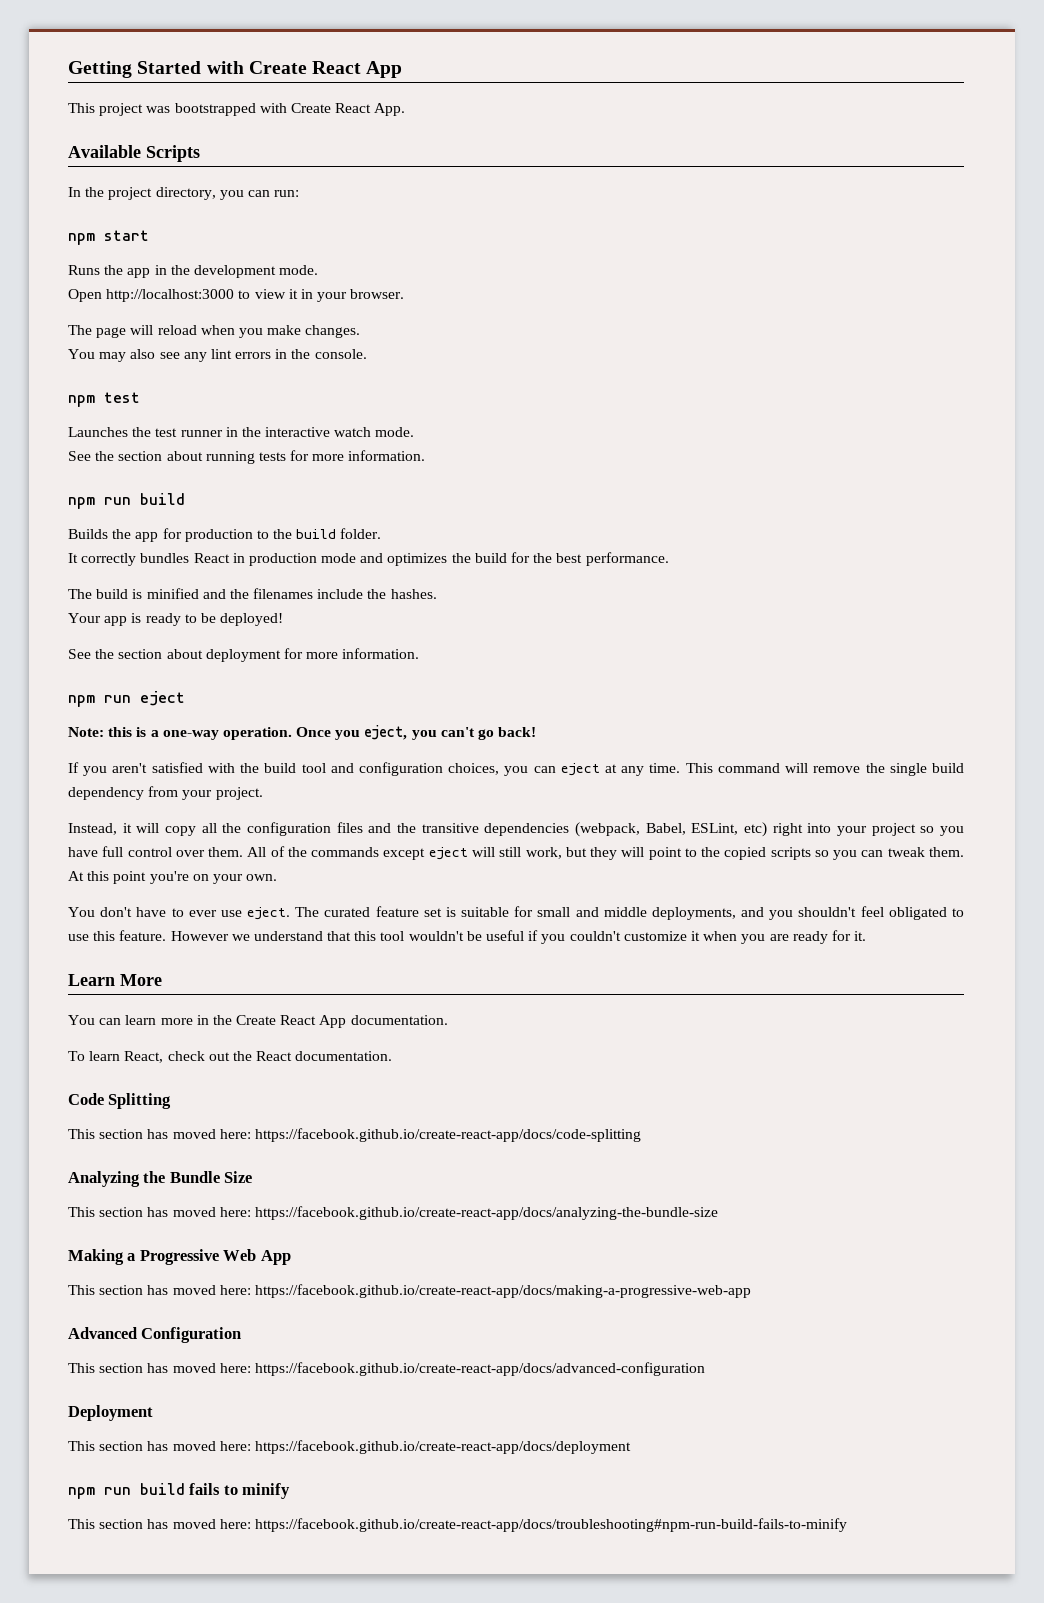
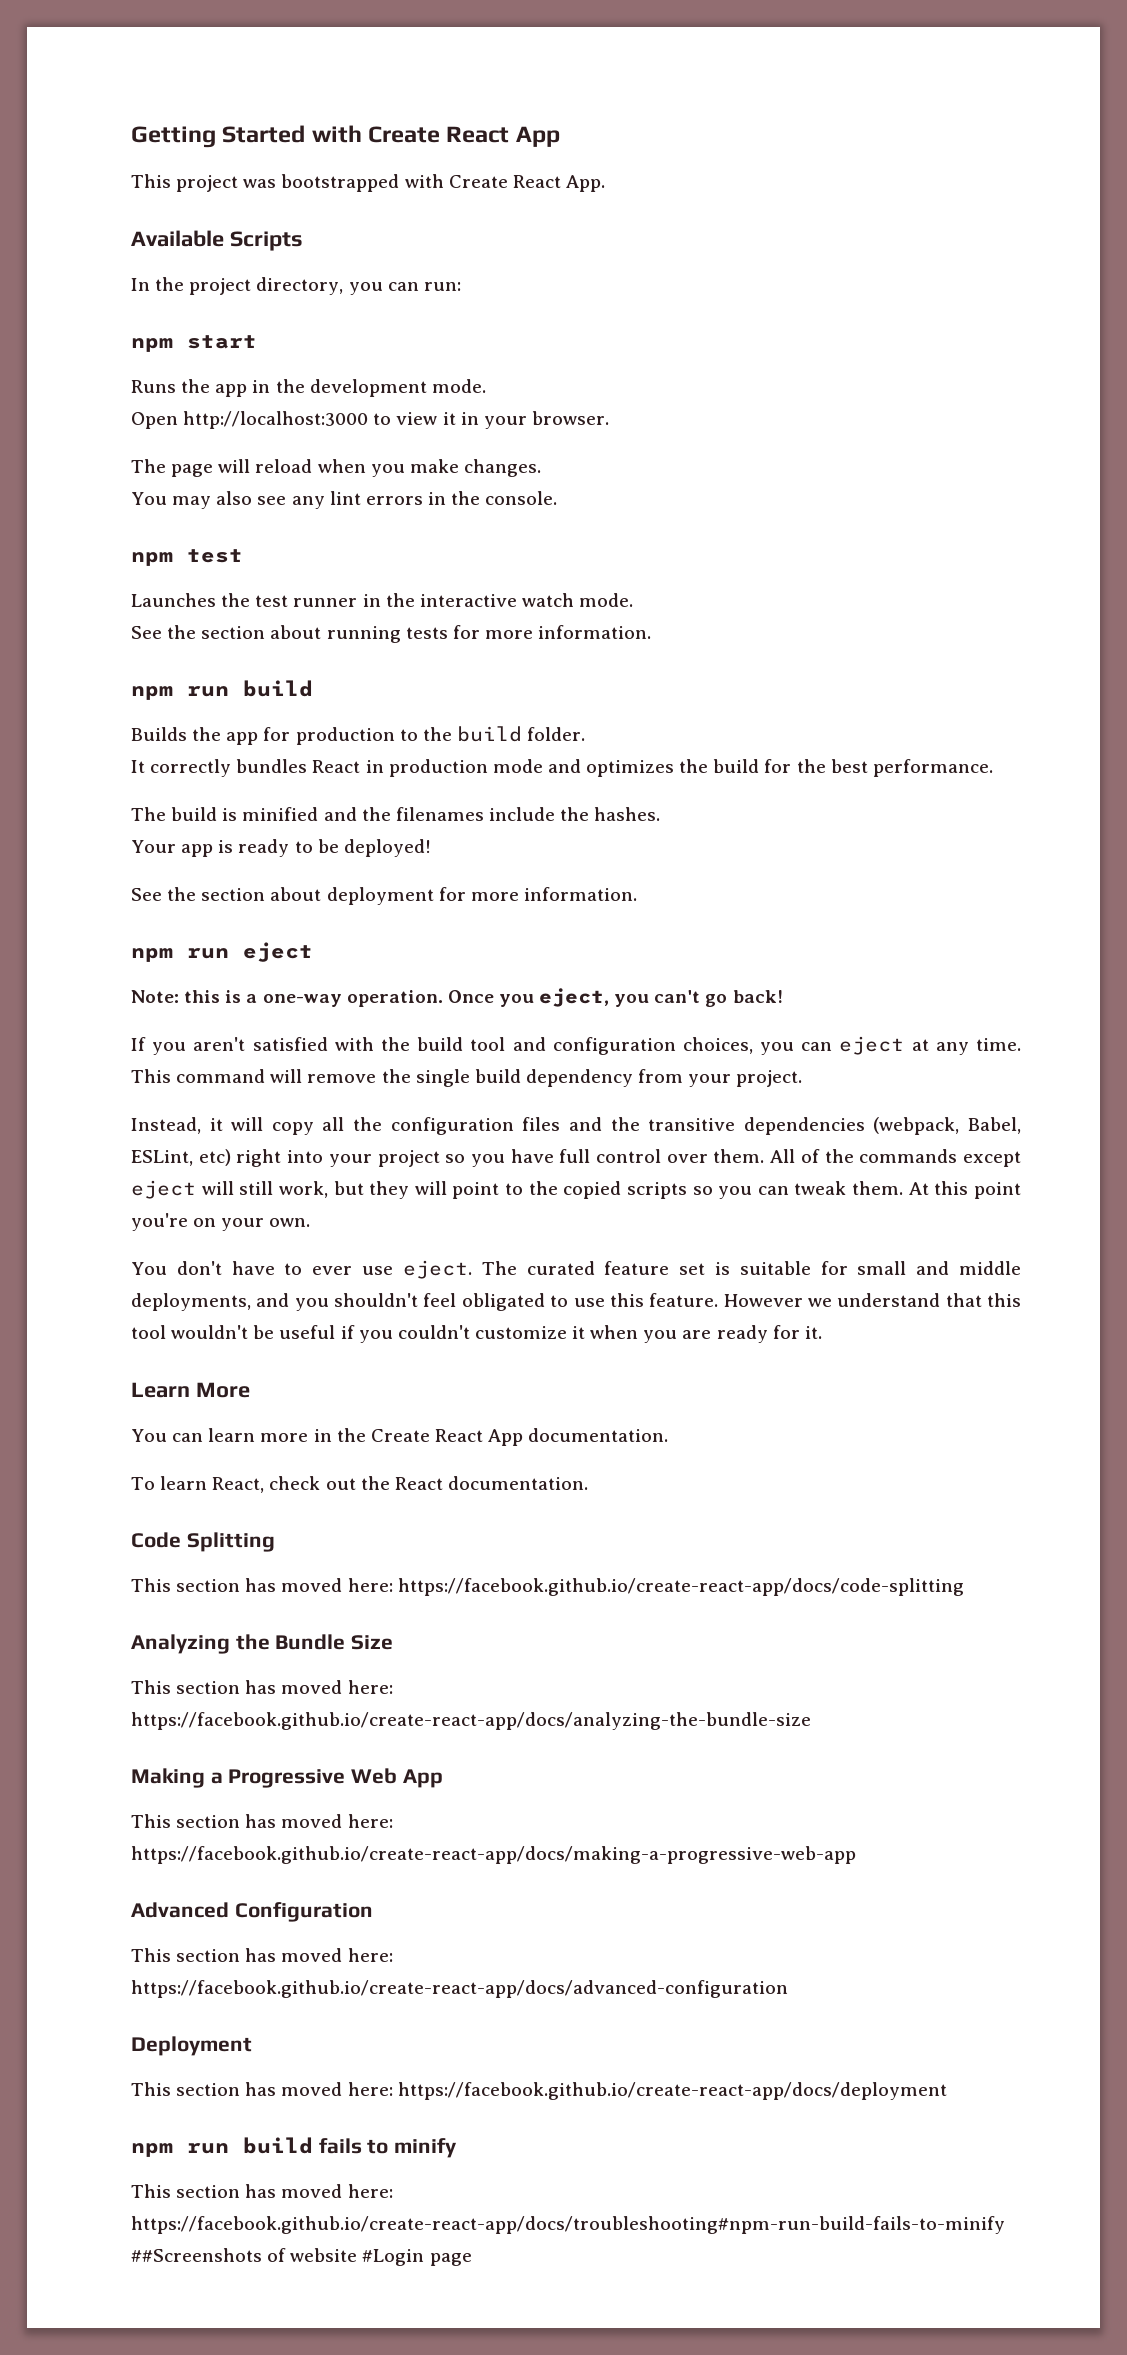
(847, 1525) none -> [131,2248,472,2266] ##Screenshots of website #Login page

